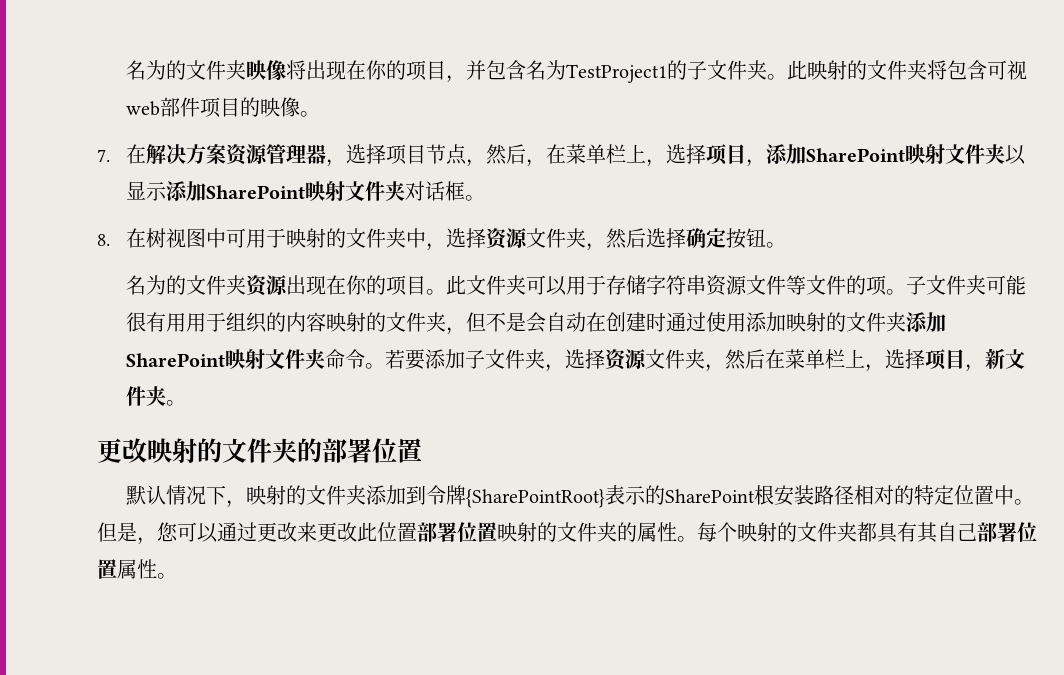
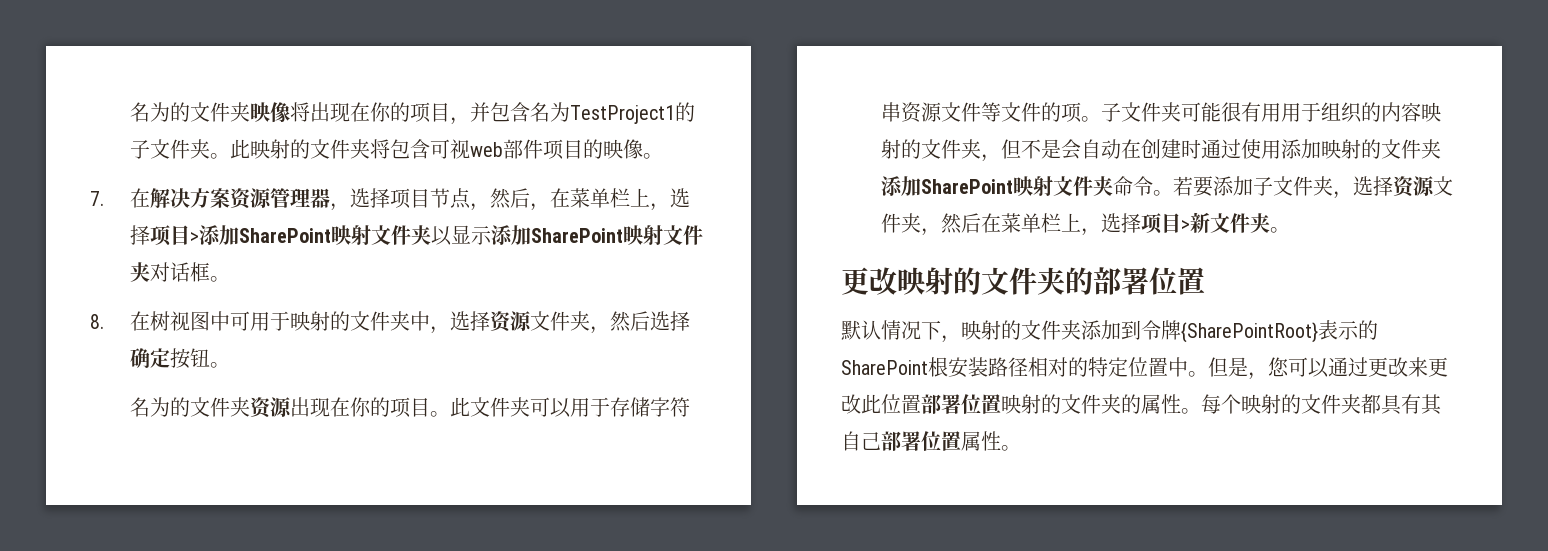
[745,159,766,167] ， -> [189,232,199,243] >
[964,364,985,372] ， -> [1180,220,1190,231] >

